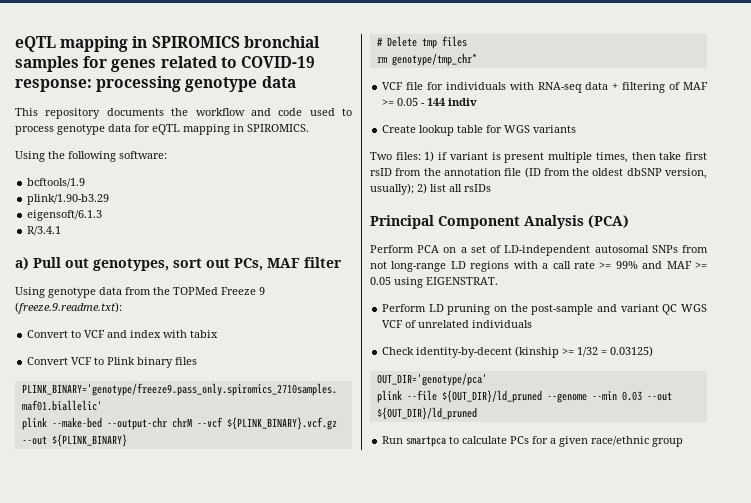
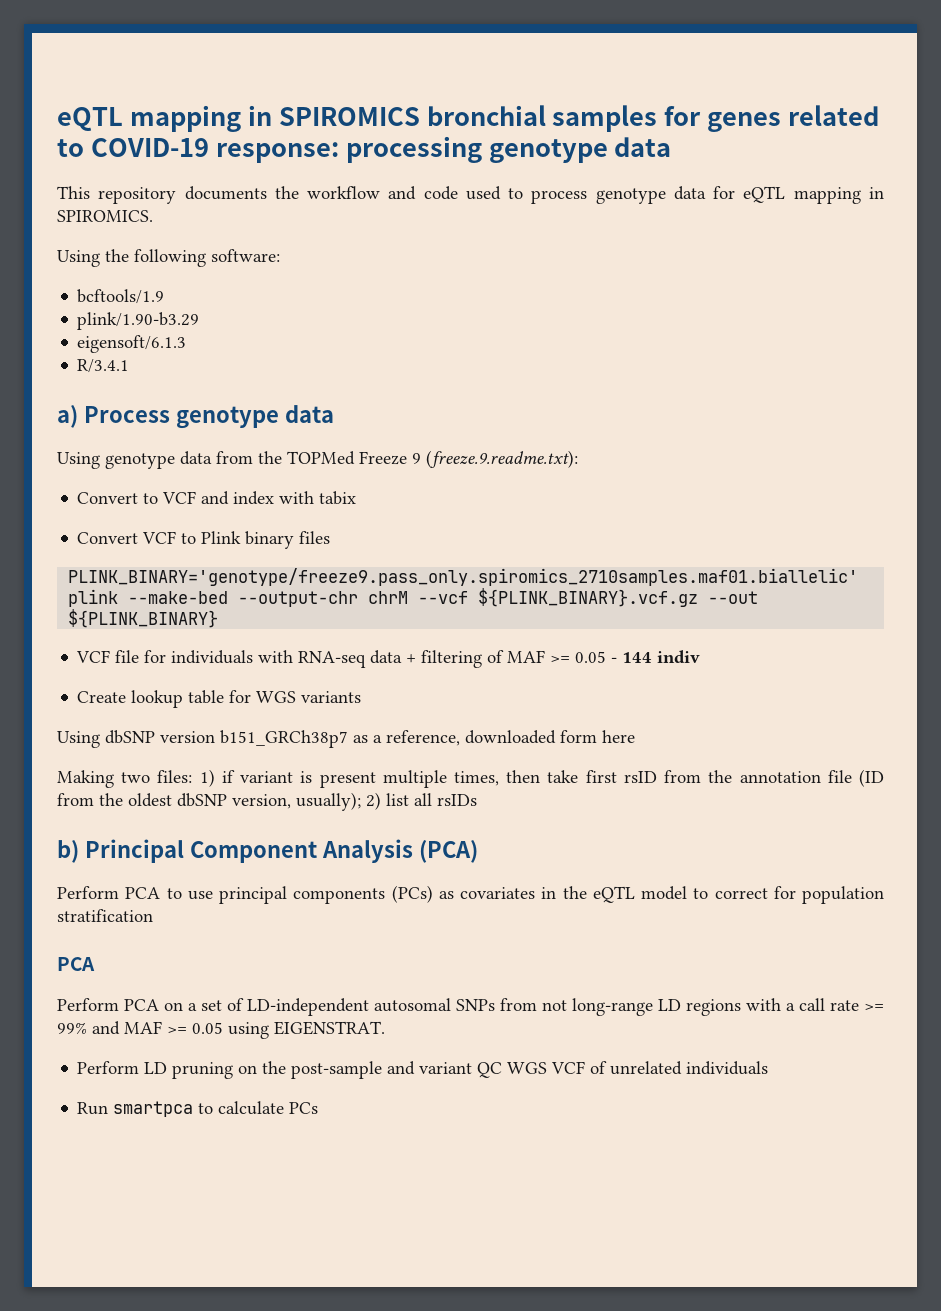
[33,257,342,271] Pull out genotypes, sort out PCs, MAF filter -> [83,405,334,429] Process genotype data
[376,36,467,49] [376,53,477,66] // # Delete tmp files // rm genotype/tmp_chr* -> (219, 618) none
[370,152,392,160] Two -> [57,730,635,748] [57,770,151,788] Using dbSNP version b151_GRCh38p7 as a reference, downloaded form here // Making two
(491, 188) none -> [57,840,79,863] b)
(629, 221) none -> [57,885,884,904] [57,909,153,922] [57,957,95,971] // Perform PCA to use principal components (PCs) as covariates in the eQTL model to correct for population stratification // PCA
[382,346,654,358] [376,373,487,386] [376,390,672,403] [376,407,477,420] // Check identity-by-decent (kinship >= 1/32 = 0.03125) // OUT_DIR='genotype/pca' // plink --file ${OUT_DIR}/ld_pruned --genome --min 0.03 --out ${OUT_DIR}/ld_pruned -> (769, 1068) none
[532,436,684,447] for a given race/ethnic group -> (319, 1108) none

